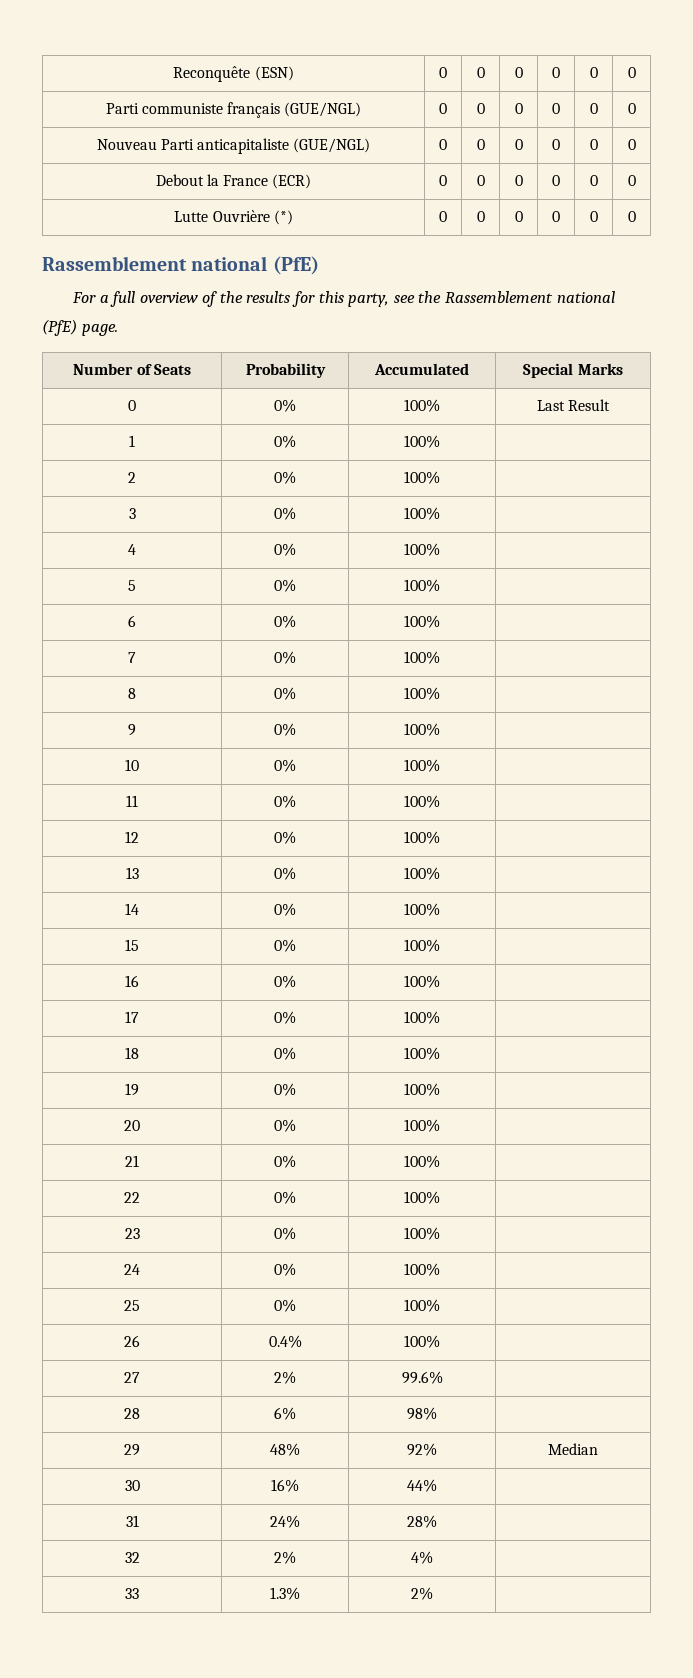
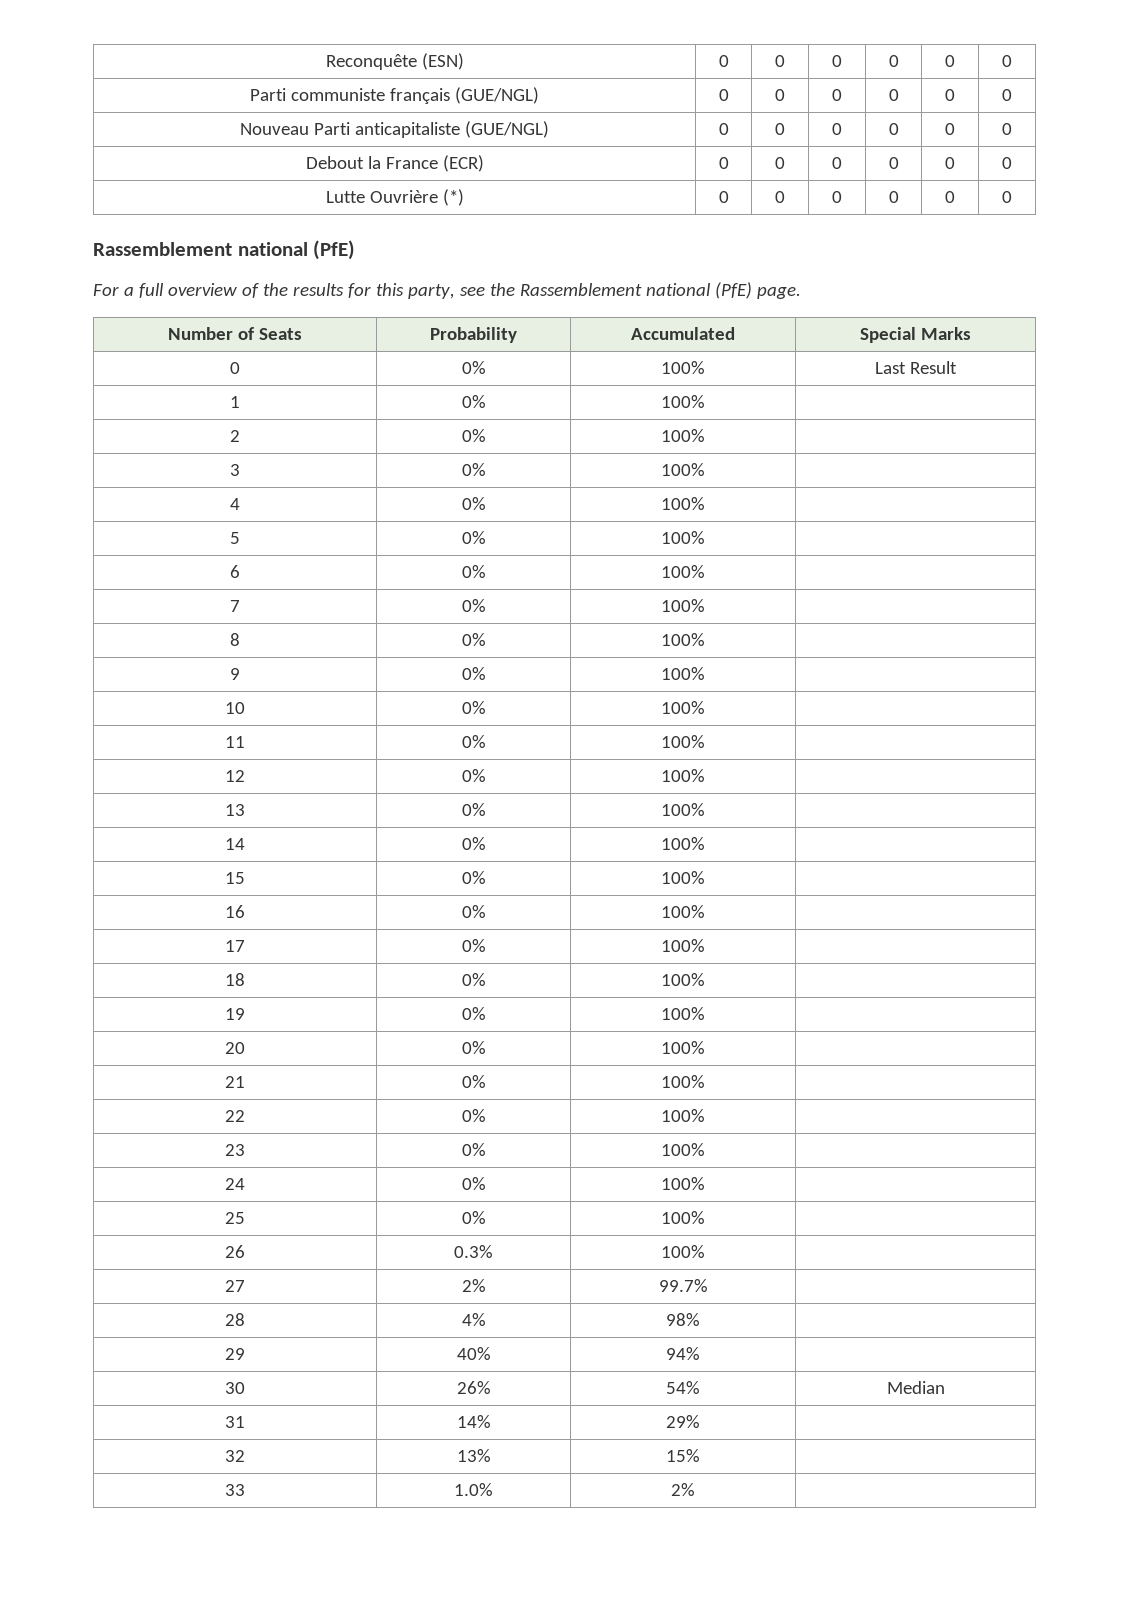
[268,1335,302,1348] 0.4% -> [454,1245,493,1258] 0.3%
[401,1371,443,1384] 99.6% -> [658,1279,708,1292] 99.7%
[274,1407,296,1420] 6% -> [461,1313,486,1326] 4%
[270,1443,300,1456] [407,1443,437,1456] [548,1443,598,1455] [124,1480,140,1491] [271,1479,299,1492] [407,1479,437,1492] 48% | 92% | Median // 30 | 16% | 44% | -> [456,1347,491,1360] [666,1347,700,1360] [225,1382,245,1394] [456,1381,491,1394] [666,1381,700,1394] [886,1381,945,1394] 40% | 94% | // 30 | 26% | 54% | Median
[270,1515,300,1528] [407,1515,437,1528] 24% | 28% -> [456,1415,491,1428] [666,1415,700,1428] 14% | 29%
[274,1551,296,1564] [411,1551,433,1564] 2% | 4% -> [456,1449,491,1462] [666,1449,700,1462] 13% | 15%
[270,1587,300,1600] 1.3% -> [454,1483,493,1496] 1.0%

